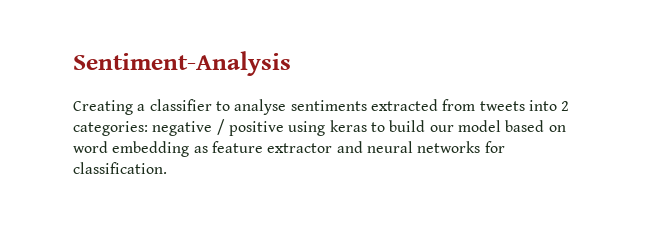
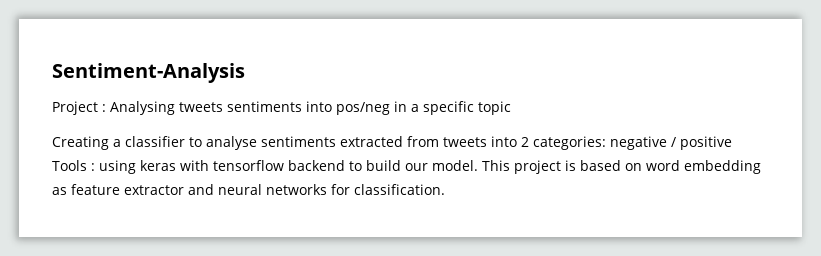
(291, 63) none -> [52,101,511,115] // Project : Analysing tweets sentiments into pos/neg in a specific topic
[288,120,501,136] using keras to build our model -> [52,160,576,174] Tools : using keras with tensorflow backend to build our model. This project is

